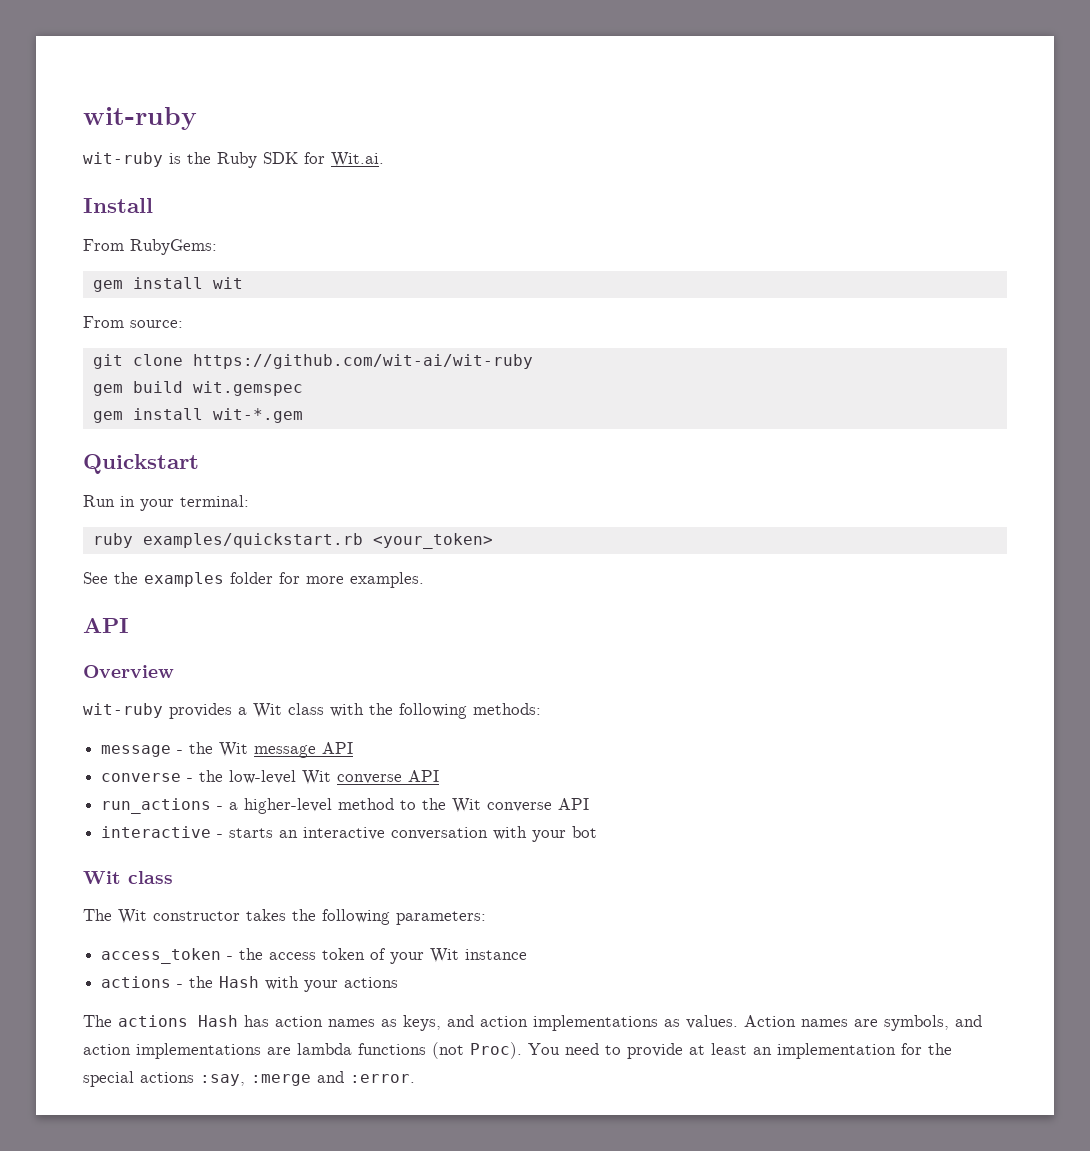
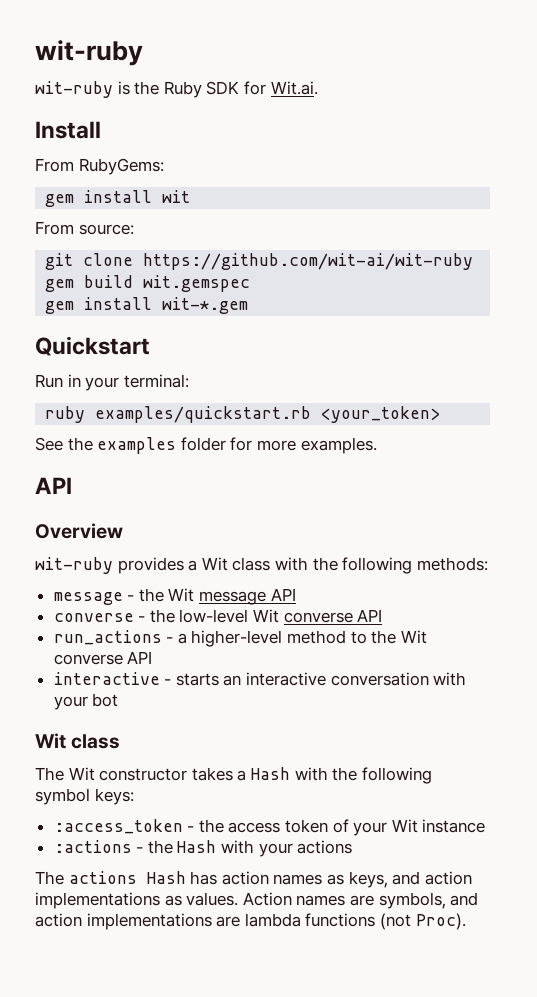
[292,909,486,925] [101,948,222,964] the following parameters: // access_token -> [237,767,432,784] [35,788,134,805] [53,819,183,834] a Hash with the following symbol keys: // :access_token
[101,976,172,988] actions -> [53,840,132,853] :actions
[528,1043,952,1059] [83,1071,415,1087] You need to provide at least an implementation for the special actions :say, :merge and :error. -> (466, 921) none

